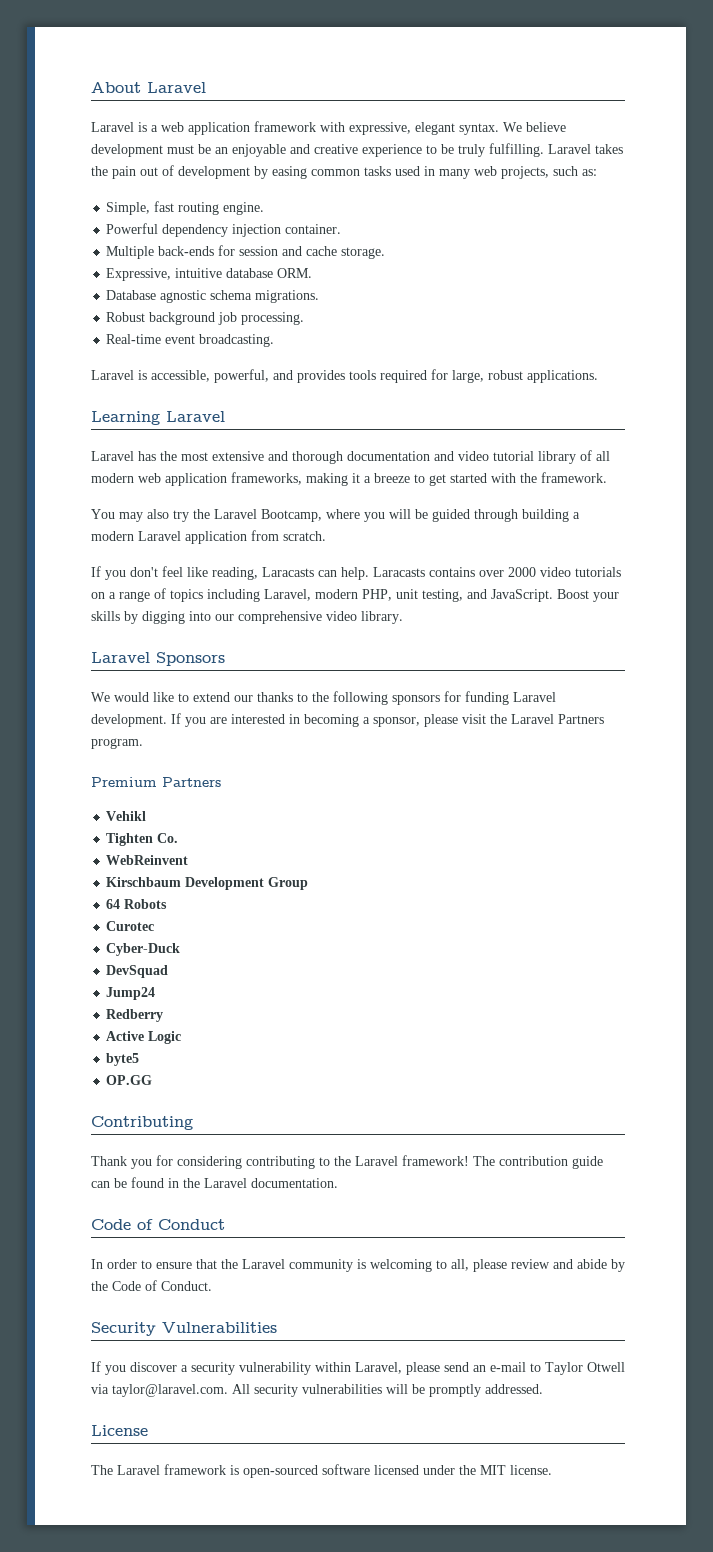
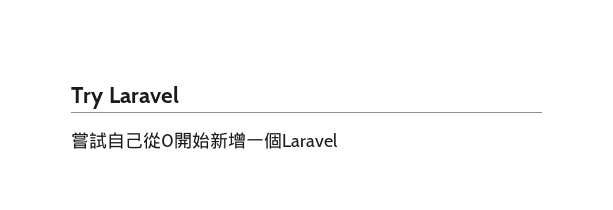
[91,82,206,93] [91,121,566,135] [91,143,623,157] [91,165,597,179] [106,201,265,215] [106,223,342,237] [106,245,386,259] [106,268,313,281] [106,290,320,303] [106,312,305,325] [106,334,275,347] [91,369,598,383] [91,411,225,425] [91,450,610,464] [91,472,607,486] [91,509,580,522] [91,530,326,544] [91,566,621,580] [91,588,619,602] [91,611,403,624] [91,652,225,666] [91,691,556,705] [91,713,604,727] [91,738,143,749] [91,777,221,787] [106,811,147,821] [106,833,179,846] [106,855,189,865] [106,877,309,890] [106,899,168,909] [106,921,155,931] [106,943,181,956] [106,965,169,978] [106,987,156,1000] [106,1009,164,1022] [106,1031,182,1044] [106,1053,140,1066] [106,1075,153,1085] [91,1116,193,1130] [91,1155,603,1169] [91,1177,338,1188] [91,1219,225,1230] [91,1259,625,1272] [91,1280,212,1291] [91,1322,277,1336] [91,1361,625,1375] [91,1384,543,1397] [91,1425,148,1436] [91,1464,552,1478] About Laravel // Laravel is a web application framework with expressive, elegant syntax. We believe development must be an enjoyable and creative experience to be truly fulfilling. Laravel takes the pain out of development by easing common tasks used in many web projects, such as: // Simple, fast routing engine. // Powerful dependency injection container. // Multiple back-ends for session and cache storage. // Expressive, intuitive database ORM. // Database agnostic schema migrations. // Robust background job processing. // Real-time event broadcasting. // Laravel is accessible, powerful, and provides tools required for large, robust applications. // Learning Laravel // Laravel has the most extensive and thorough documentation and video tutorial library of all modern web application frameworks, making it a breeze to get started with the framework. // You may also try the Laravel Bootcamp, where you will be guided through building a modern Laravel application from scratch. // If you don't feel like reading, Laracasts can help. Laracasts contains over 2000 video tutorials on a range of topics including Laravel, modern PHP, unit testing, and JavaScript. Boost your skills by digging into our comprehensive video library. // Laravel Sponsors // We would like to extend our thanks to the following sponsors for funding Laravel development. If you are interested in becoming a sponsor, please visit the Laravel Partners program. // Premium Partners // Vehikl // Tighten Co. // WebReinvent // Kirschbaum Development Group // 64 Robots // Curotec // Cyber-Duck // DevSquad // Jump24 // Redberry // Active Logic // byte5 // OP.GG // Contributing // Thank you for considering contributing to the Laravel framework! The contribution guide can be found in the Laravel documentation. // Code of Conduct // In order to ensure that the Laravel community is welcoming to all, please review and abide by the Code of Conduct. // Security Vulnerabilities // If you discover a security vulnerability within Laravel, please send an e-mail to Taylor Otwell via taylor@laravel.com. All security vulnerabilities will be promptly addressed. // License // The Laravel framework is open-sourced software licensed under the MIT license. -> [71,86,180,109] [71,132,338,149] Try Laravel // 嘗試自己從0開始新增一個Laravel

